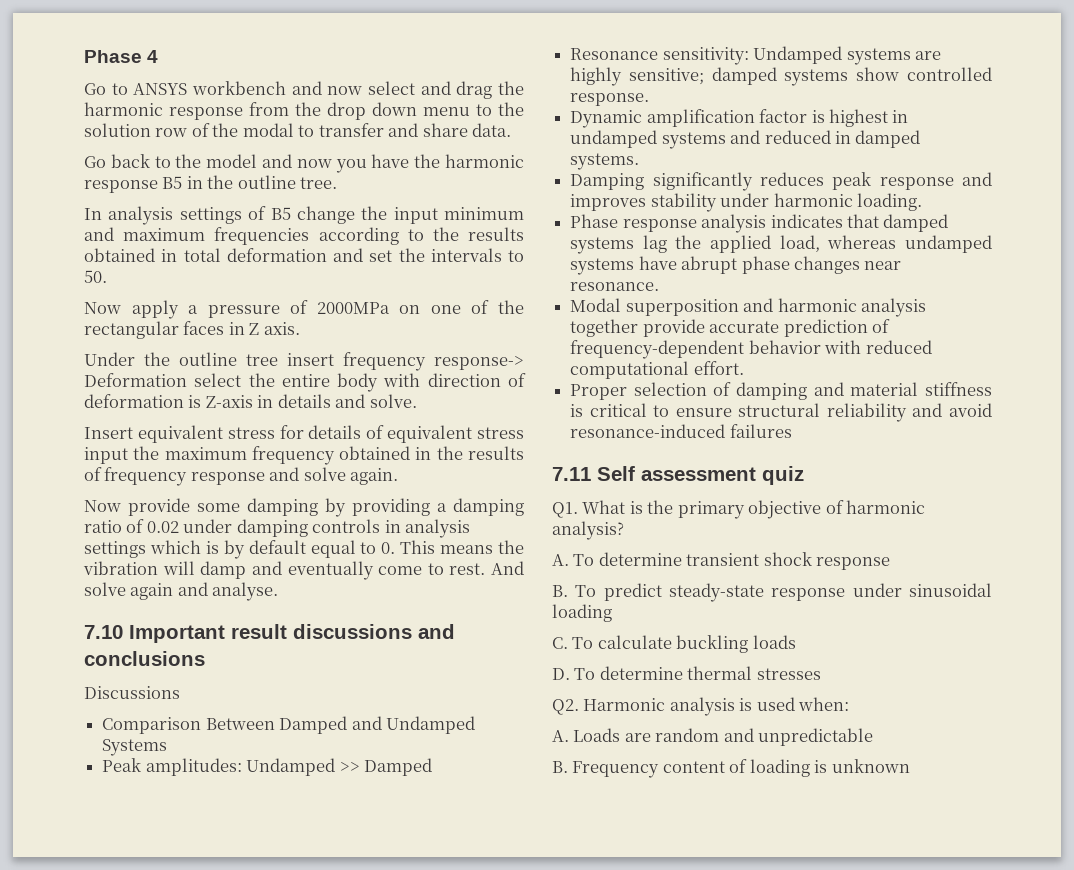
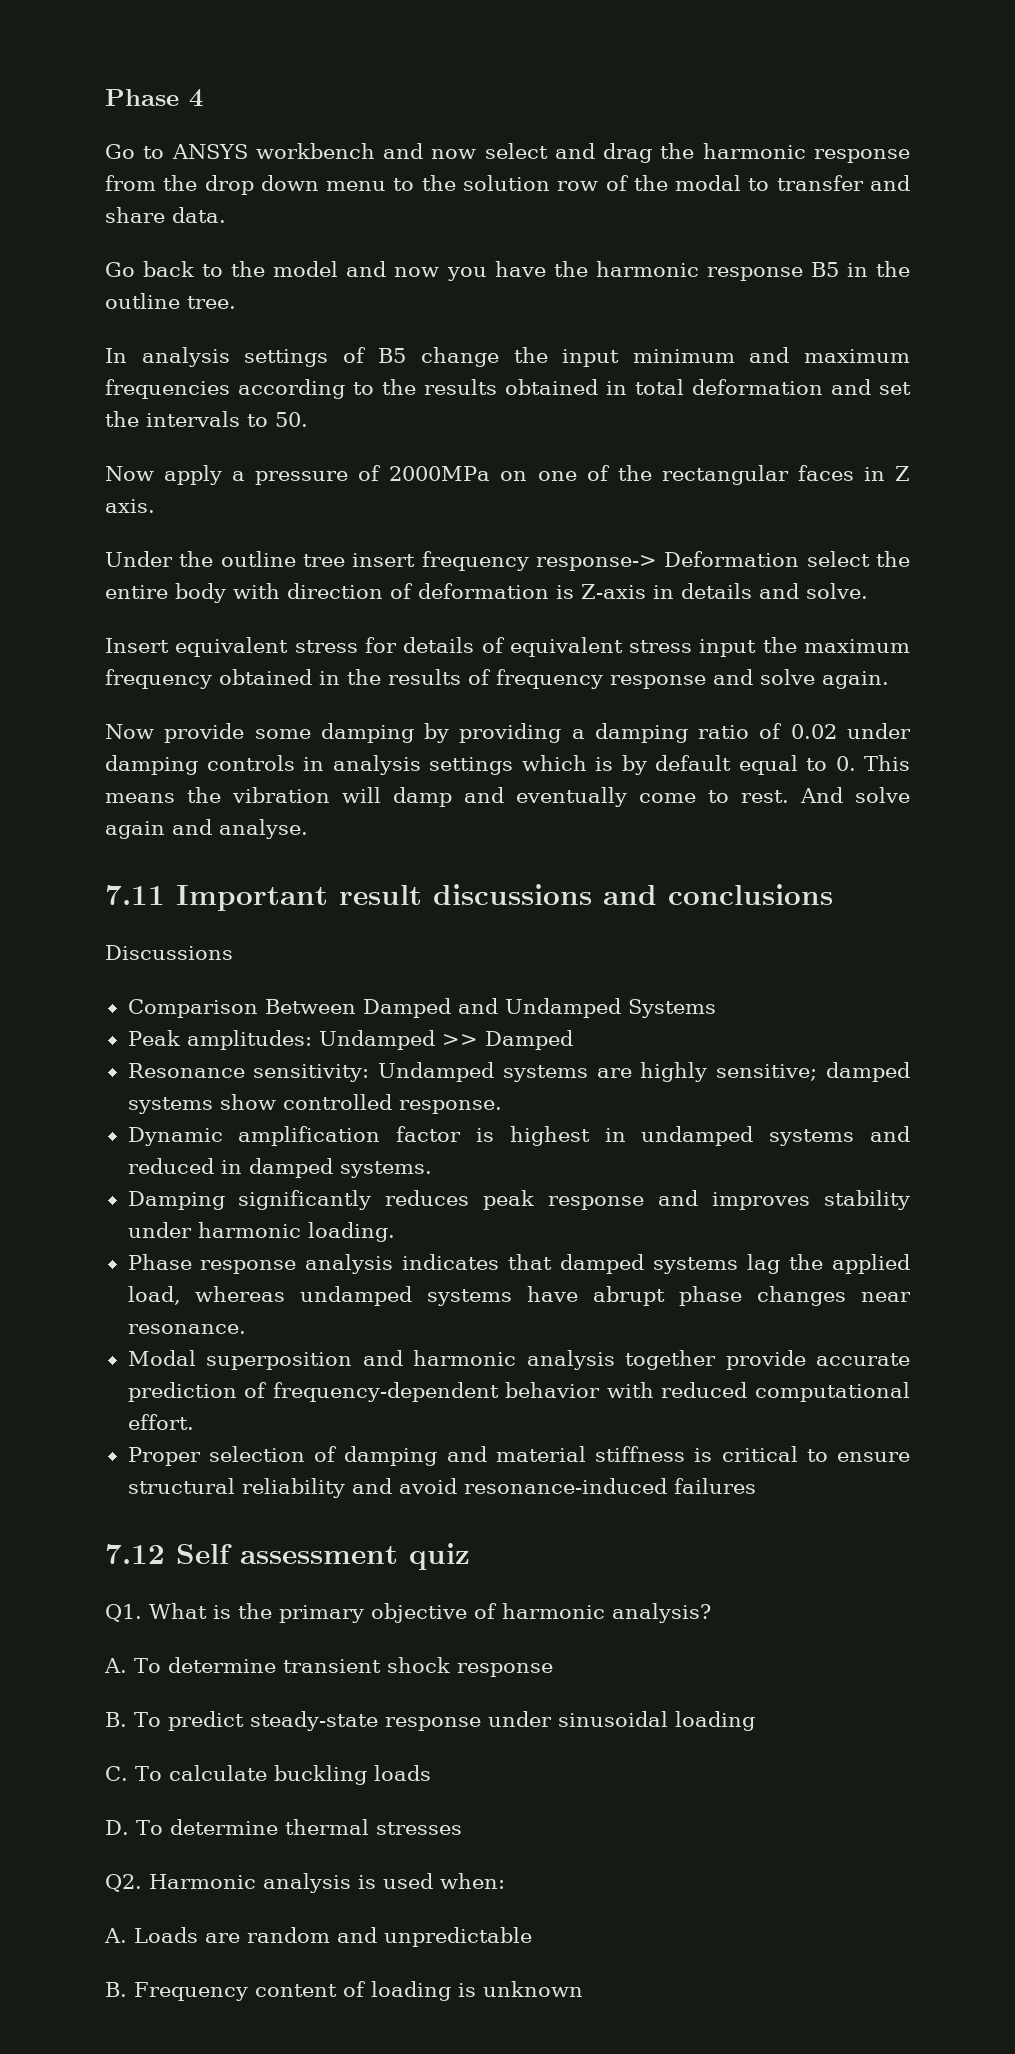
[84,625,123,639] 7.10 -> [105,885,165,905] 7.11
[552,467,591,481] 7.11 -> [105,1544,165,1564] 7.12

